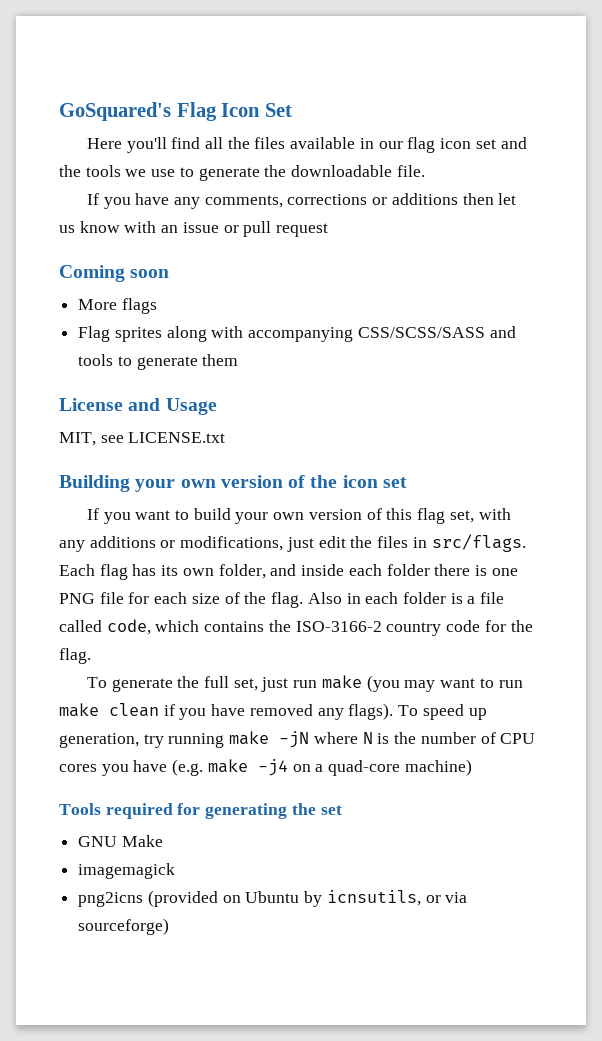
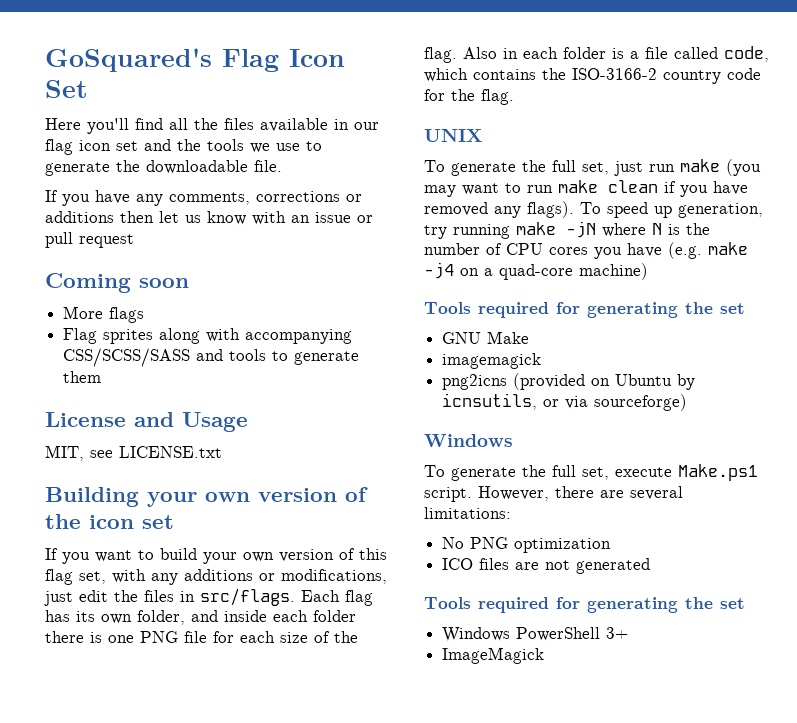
(91, 656) none -> [424,129,483,142] // UNIX
(170, 926) none -> [424,434,513,447] [424,464,758,481] [424,486,683,502] [424,507,511,519] [442,537,612,553] [442,558,651,574] [424,597,745,613] [442,627,629,642] [442,647,545,664] // Windows // To generate the full set, execute Make.ps1 script. However, there are several limitations: // No PNG optimization // ICO files are not generated // Tools required for generating the set // Windows PowerShell 3+ // ImageMagick

